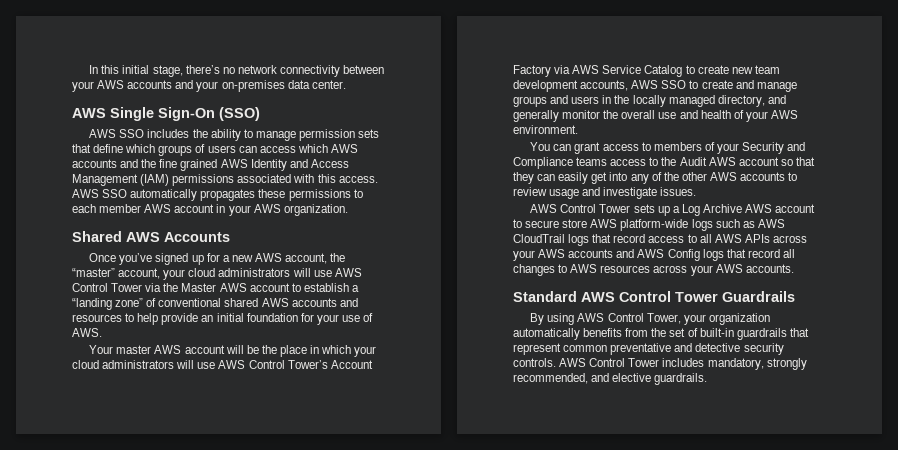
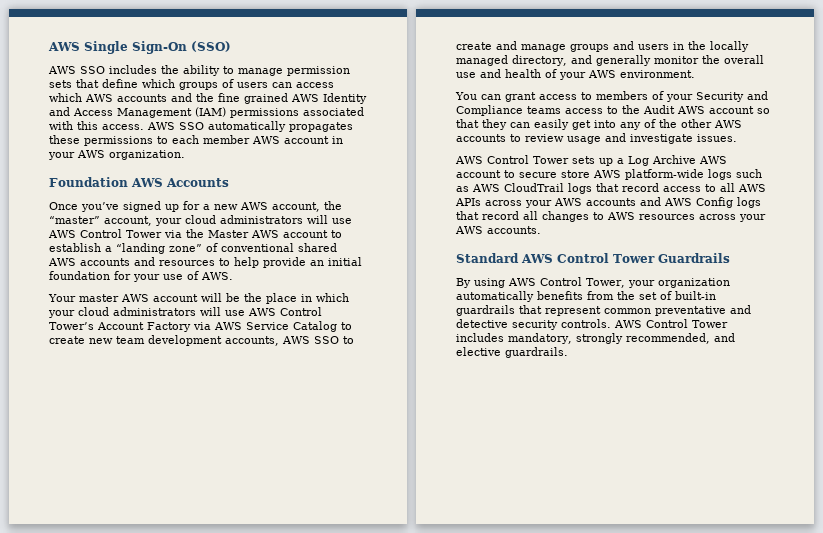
[89,65,385,77] [72,80,346,92] In this initial stage, there’s no network connectivity between your AWS accounts and your on-premises data center. // -> (48, 46) none
[72,231,122,242] Shared -> [49,177,128,187] Foundation

